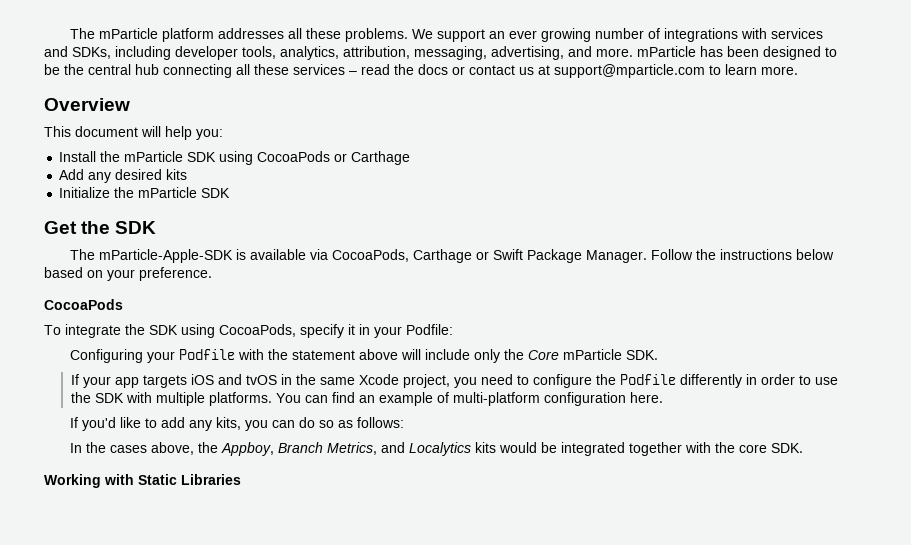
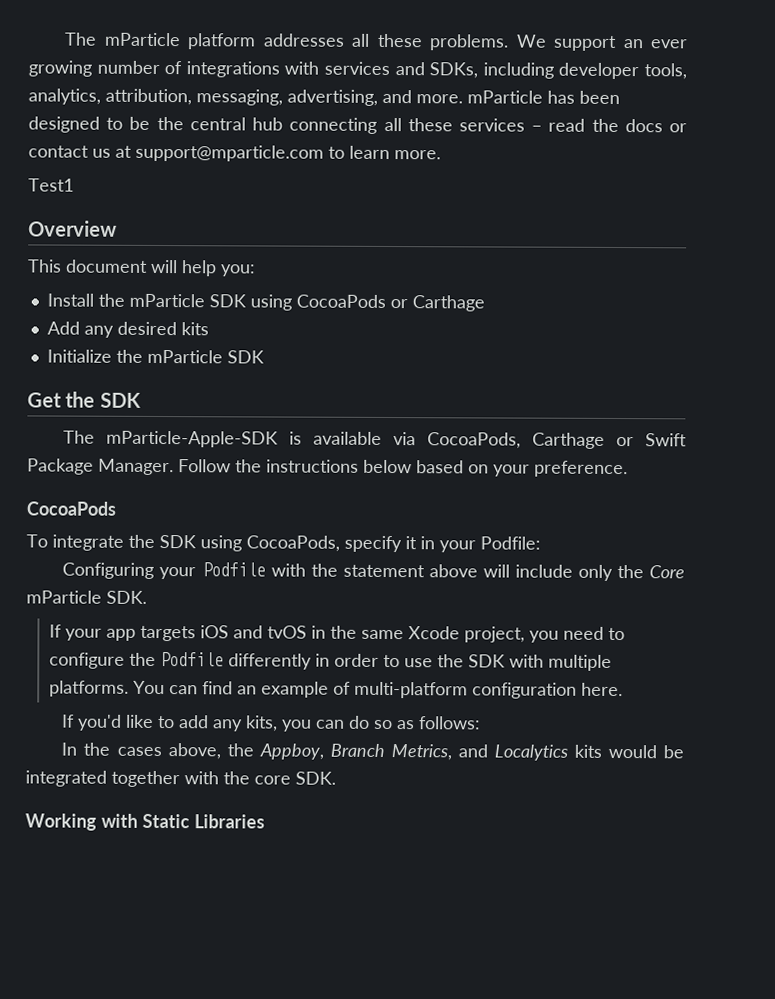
(798, 70) none -> [28,178,74,192] // Test1

